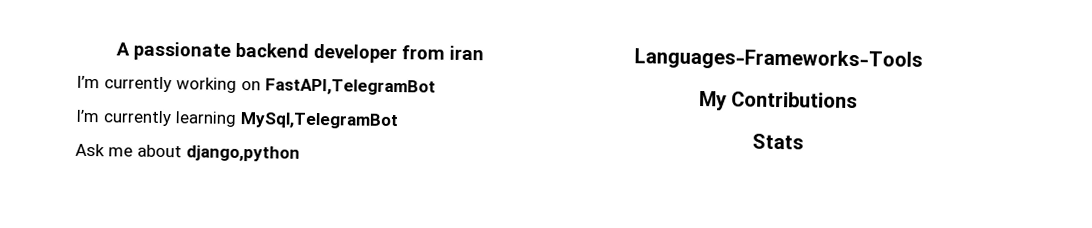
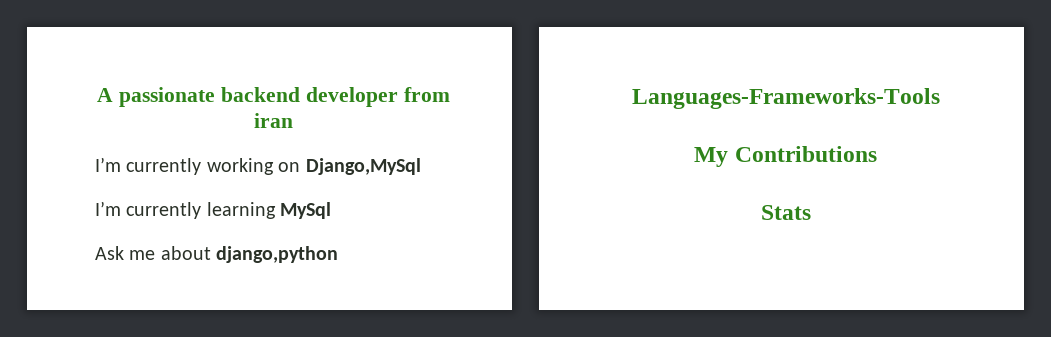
[265,78,436,96] FastAPI,TelegramBot -> [305,158,421,175] Django,MySql
[240,112,398,130] MySql,TelegramBot -> [280,202,332,219] MySql

